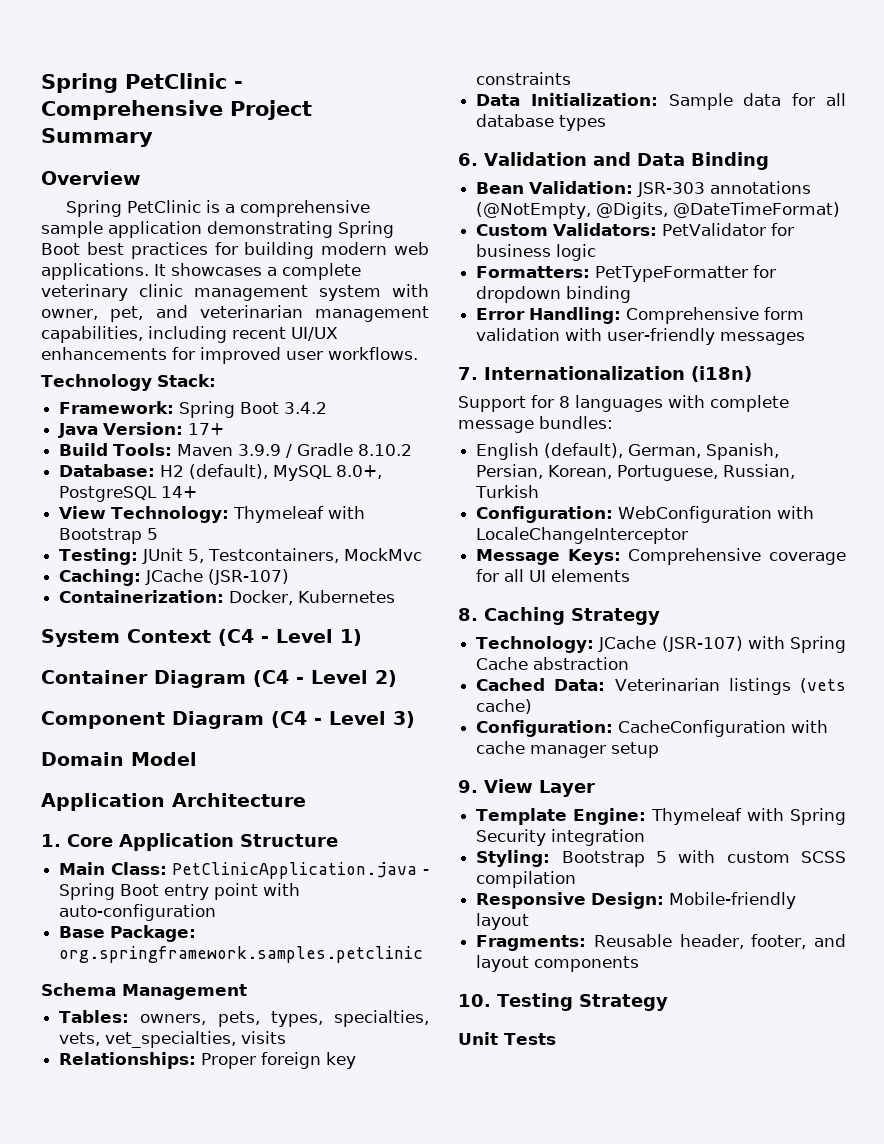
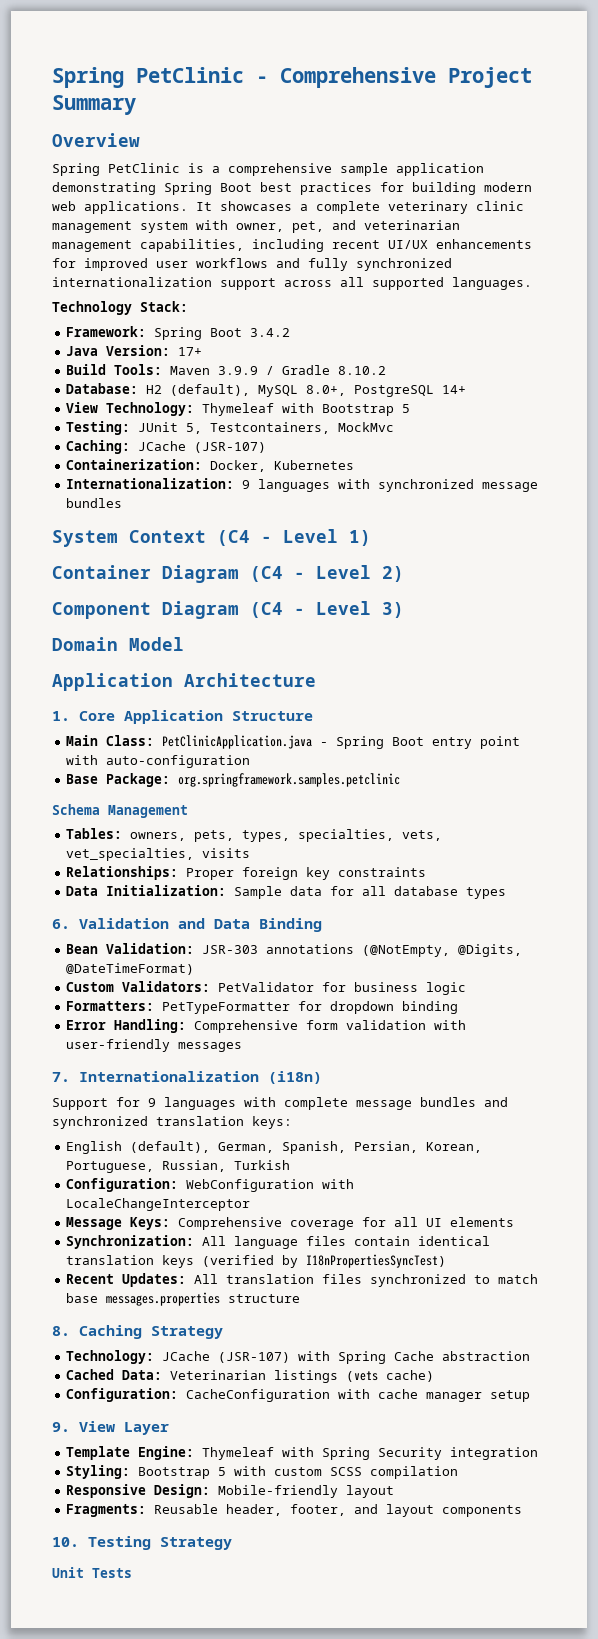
[328,347,418,360] workflows. -> [196,258,452,271] [52,277,532,290] workflows and fully synchronized internationalization support across all supported languages.
(396, 596) none -> [66,478,539,492] [66,498,123,508] // Internationalization: 9 languages with synchronized message bundles
[559,396,570,408] 8 -> [148,1098,156,1107] 9
[539,416,613,429] bundles: -> [420,1097,508,1107] [52,1116,292,1129] bundles and synchronized translation keys:
(631, 575) none -> [66,1235,491,1249] [66,1254,447,1268] [66,1273,539,1287] [66,1292,301,1306] // Synchronization: All language files contain identical translation keys (verified by I18nPropertiesSyncTest) // Recent Updates: All translation files synchronized to match base messages.properties structure

